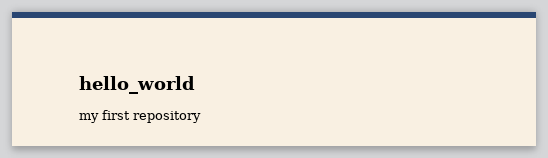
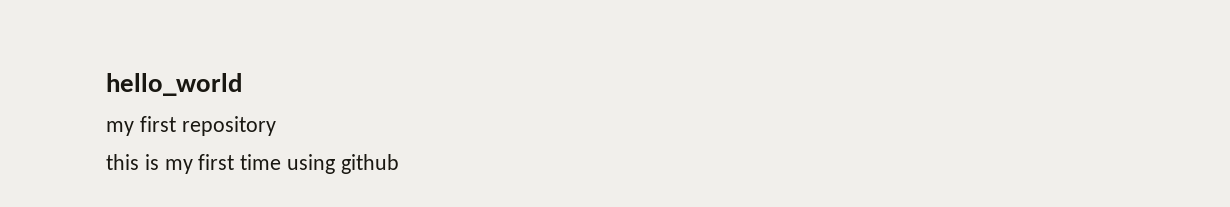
(201, 117) none -> [106,154,399,174] // this is my first time using github

